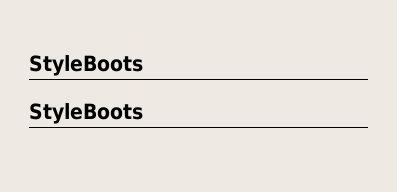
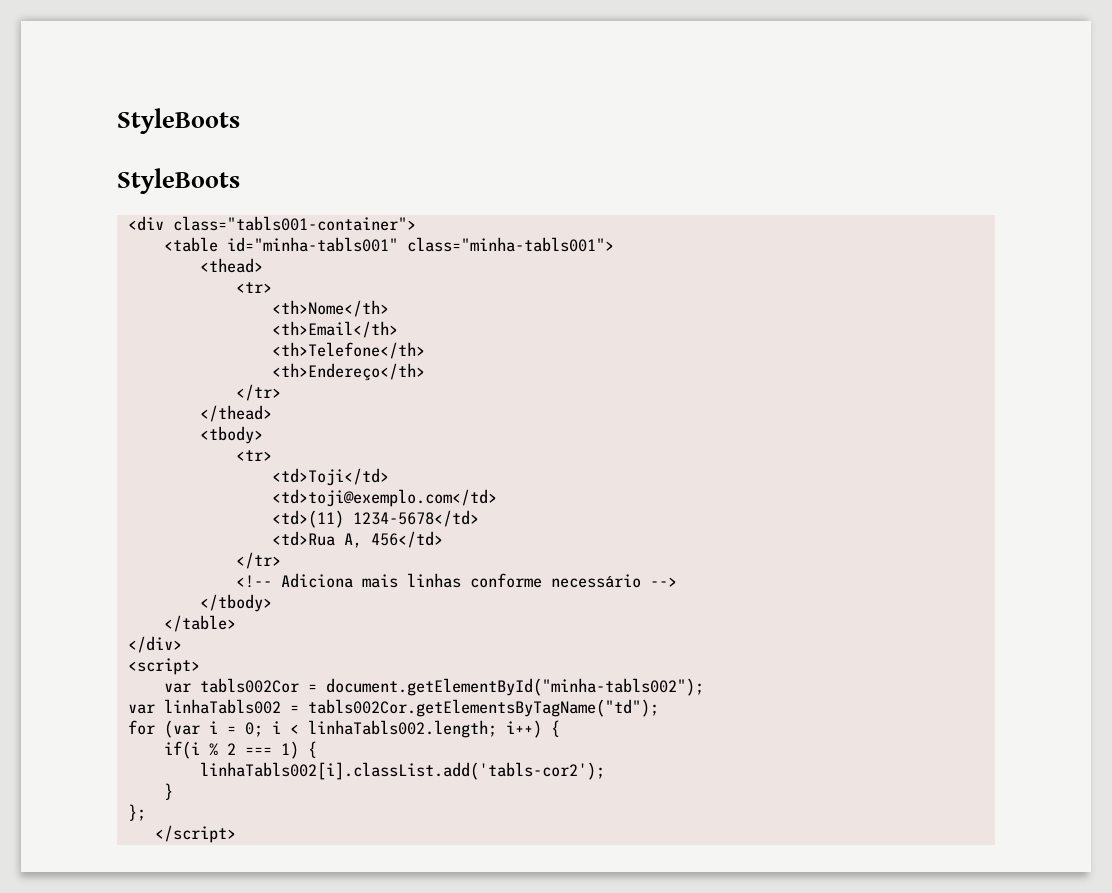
(143, 113) none -> [128,216,417,231] [164,237,615,252] [200,258,264,273] [236,282,273,293] [272,300,390,317] [272,321,399,338] [272,342,426,359] [272,363,426,381] [236,384,282,401] [200,405,273,422] [200,426,264,444] [236,450,273,461] [272,468,390,486] [272,489,498,507] [272,510,480,528] [272,531,444,548] [236,552,282,569] [236,573,678,588] [200,594,273,612] [164,615,237,632] [128,636,183,653] [128,658,201,675] [164,678,705,696] [128,699,660,717] [128,720,561,738] [164,741,318,759] [200,762,606,780] [164,783,174,800] [128,804,147,821] [155,825,237,843] // <div class="tabls001-container"> // <table id="minha-tabls001" class="minha-tabls001"> // <thead> // <tr> // <th>Nome</th> // <th>Email</th> // <th>Telefone</th> // <th>Endereço</th> // </tr> // </thead> // <tbody> // <tr> // <td>Toji</td> // <td>toji@exemplo.com</td> // <td>(11) 1234-5678</td> // <td>Rua A, 456</td> // </tr> // <!-- Adiciona mais linhas conforme necessário --> // </tbody> // </table> // </div> // <script> // var tabls002Cor = document.getElementById("minha-tabls002"); // var linhaTabls002 = tabls002Cor.getElementsByTagName("td"); // for (var i = 0; i < linhaTabls002.length; i++) { // if(i % 2 === 1) { // linhaTabls002[i].classList.add('tabls-cor2'); // } // }; // </script>

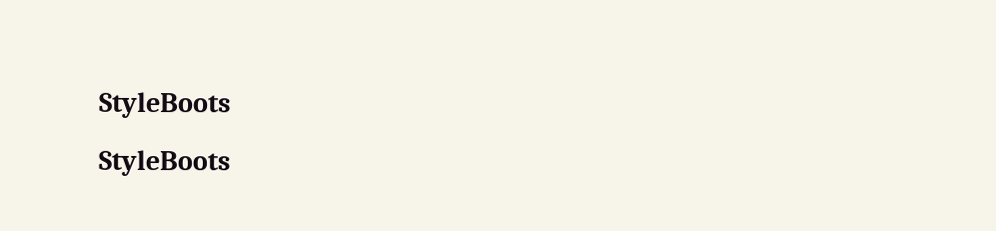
[128,216,417,231] [164,237,615,252] [200,258,264,273] [236,282,273,293] [272,300,390,317] [272,321,399,338] [272,342,426,359] [272,363,426,381] [236,384,282,401] [200,405,273,422] [200,426,264,444] [236,450,273,461] [272,468,390,486] [272,489,498,507] [272,510,480,528] [272,531,444,548] [236,552,282,569] [236,573,678,588] [200,594,273,612] [164,615,237,632] [128,636,183,653] [128,658,201,675] [164,678,705,696] [128,699,660,717] [128,720,561,738] [164,741,318,759] [200,762,606,780] [164,783,174,800] [128,804,147,821] [155,825,237,843] // <div class="tabls001-container"> // <table id="minha-tabls001" class="minha-tabls001"> // <thead> // <tr> // <th>Nome</th> // <th>Email</th> // <th>Telefone</th> // <th>Endereço</th> // </tr> // </thead> // <tbody> // <tr> // <td>Toji</td> // <td>toji@exemplo.com</td> // <td>(11) 1234-5678</td> // <td>Rua A, 456</td> // </tr> // <!-- Adiciona mais linhas conforme necessário --> // </tbody> // </table> // </div> // <script> // var tabls002Cor = document.getElementById("minha-tabls002"); // var linhaTabls002 = tabls002Cor.getElementsByTagName("td"); // for (var i = 0; i < linhaTabls002.length; i++) { // if(i % 2 === 1) { // linhaTabls002[i].classList.add('tabls-cor2'); // } // }; // </script> -> (230, 163) none

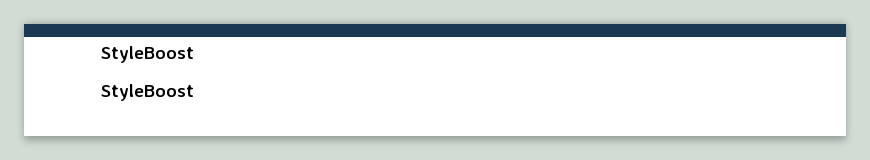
[98,91,231,119] [98,149,230,177] StyleBoots // StyleBoots -> [101,46,194,63] [101,84,194,101] StyleBoost // StyleBoost

